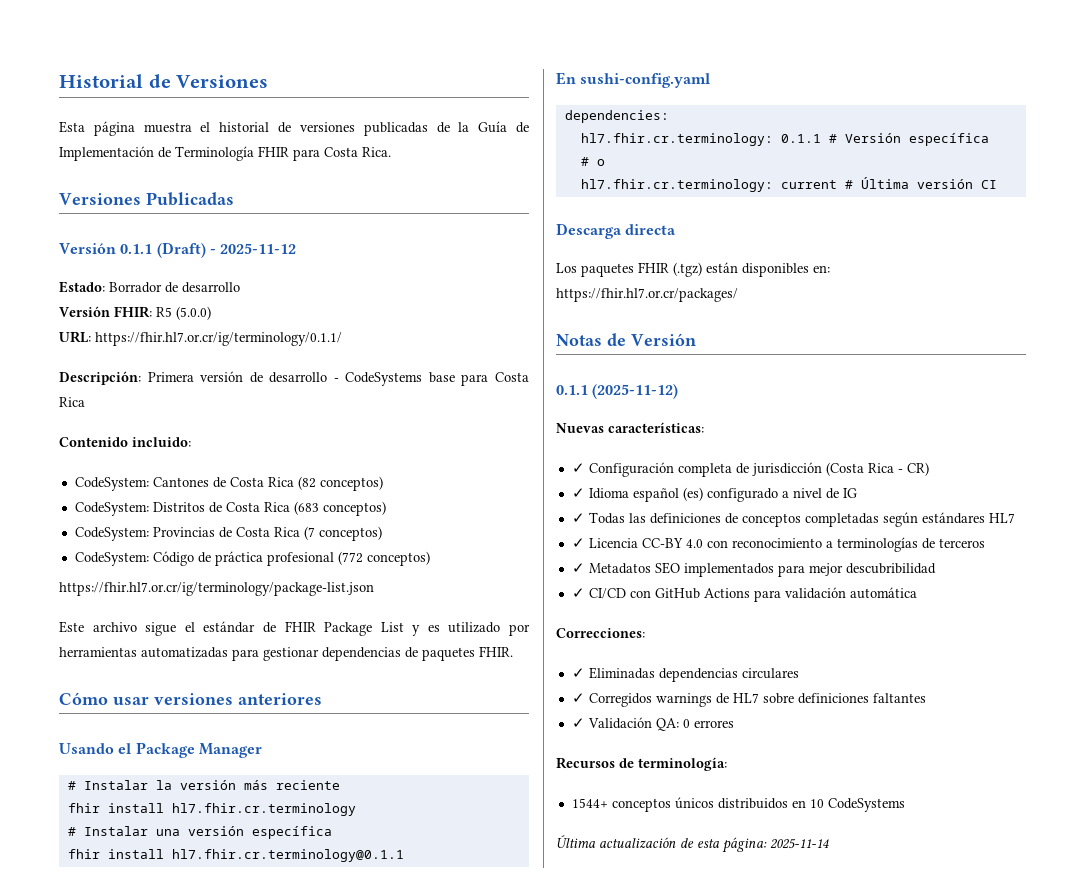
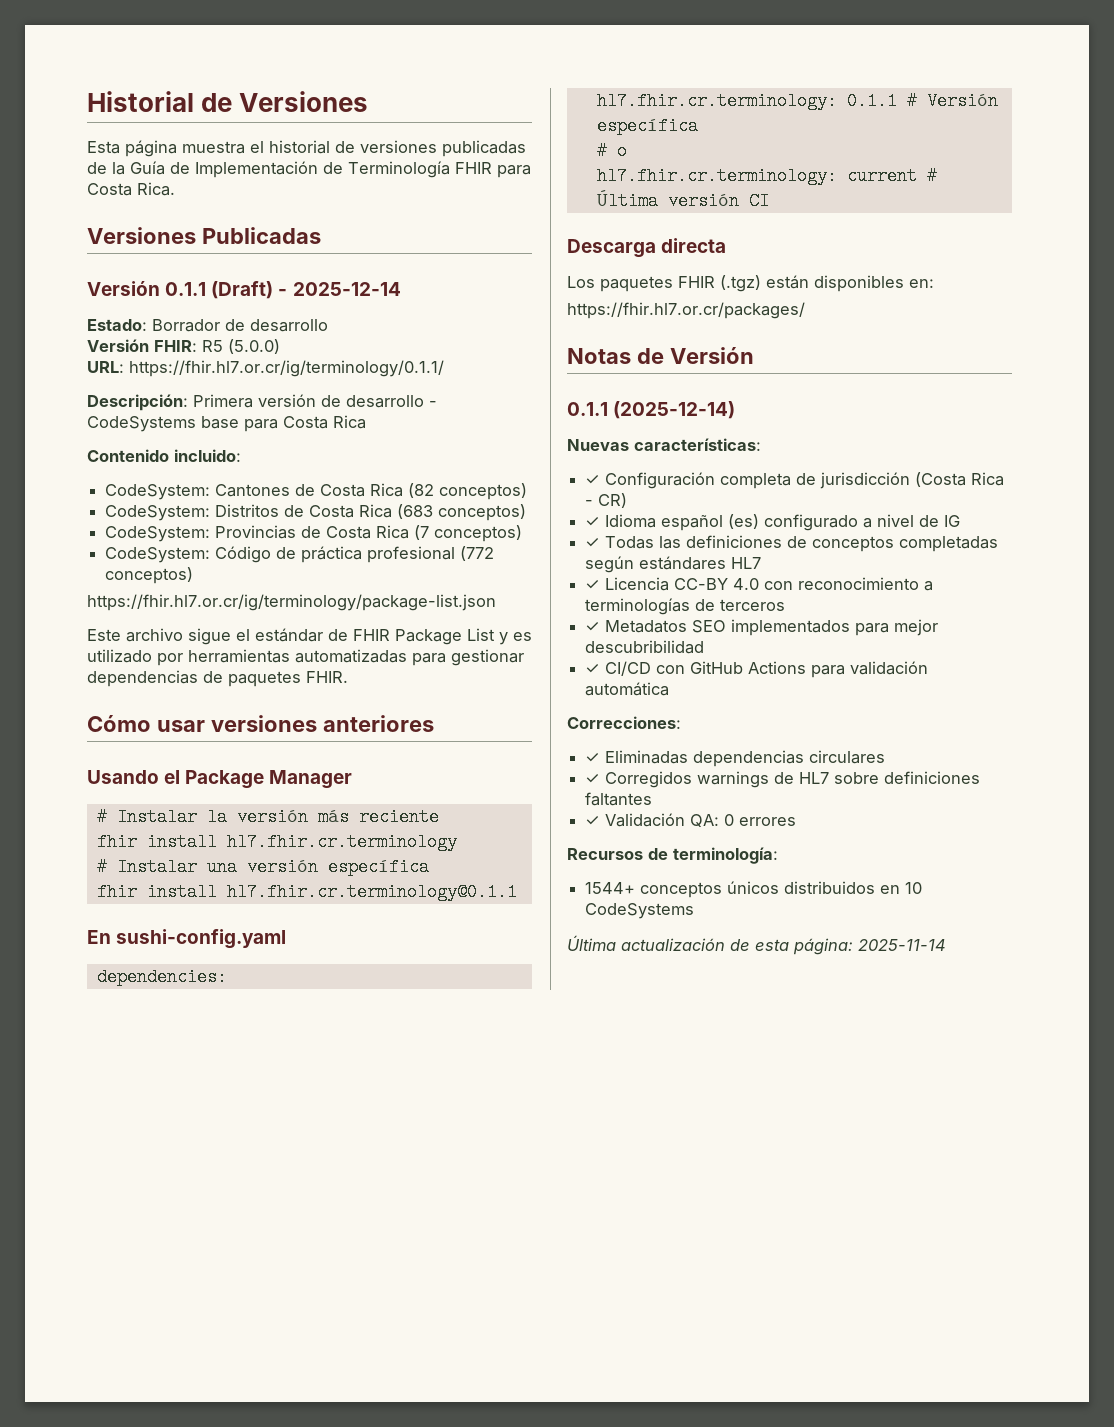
[220,243,297,254] 2025-11-12 -> [292,282,401,296] 2025-12-14
[592,384,679,399] (2025-11-12) -> [613,401,736,419] (2025-12-14)

